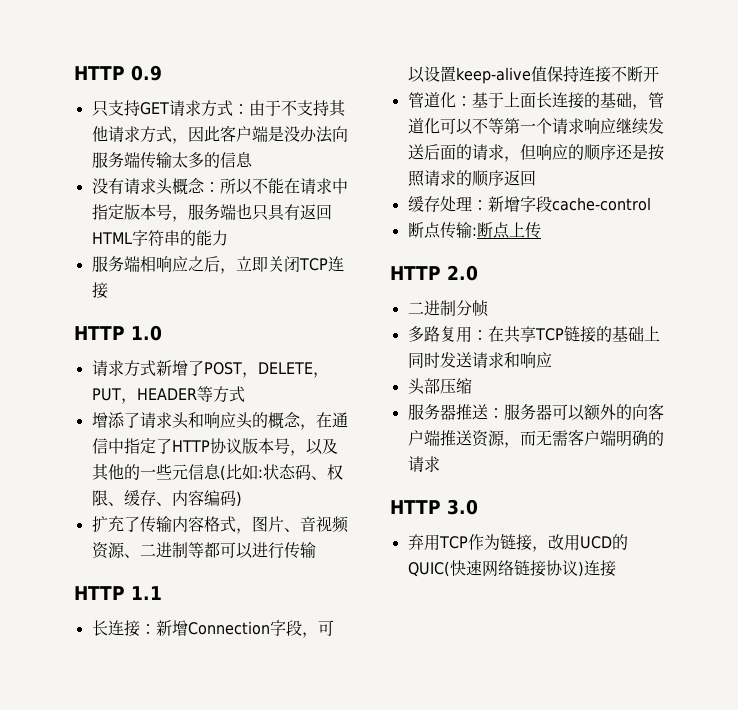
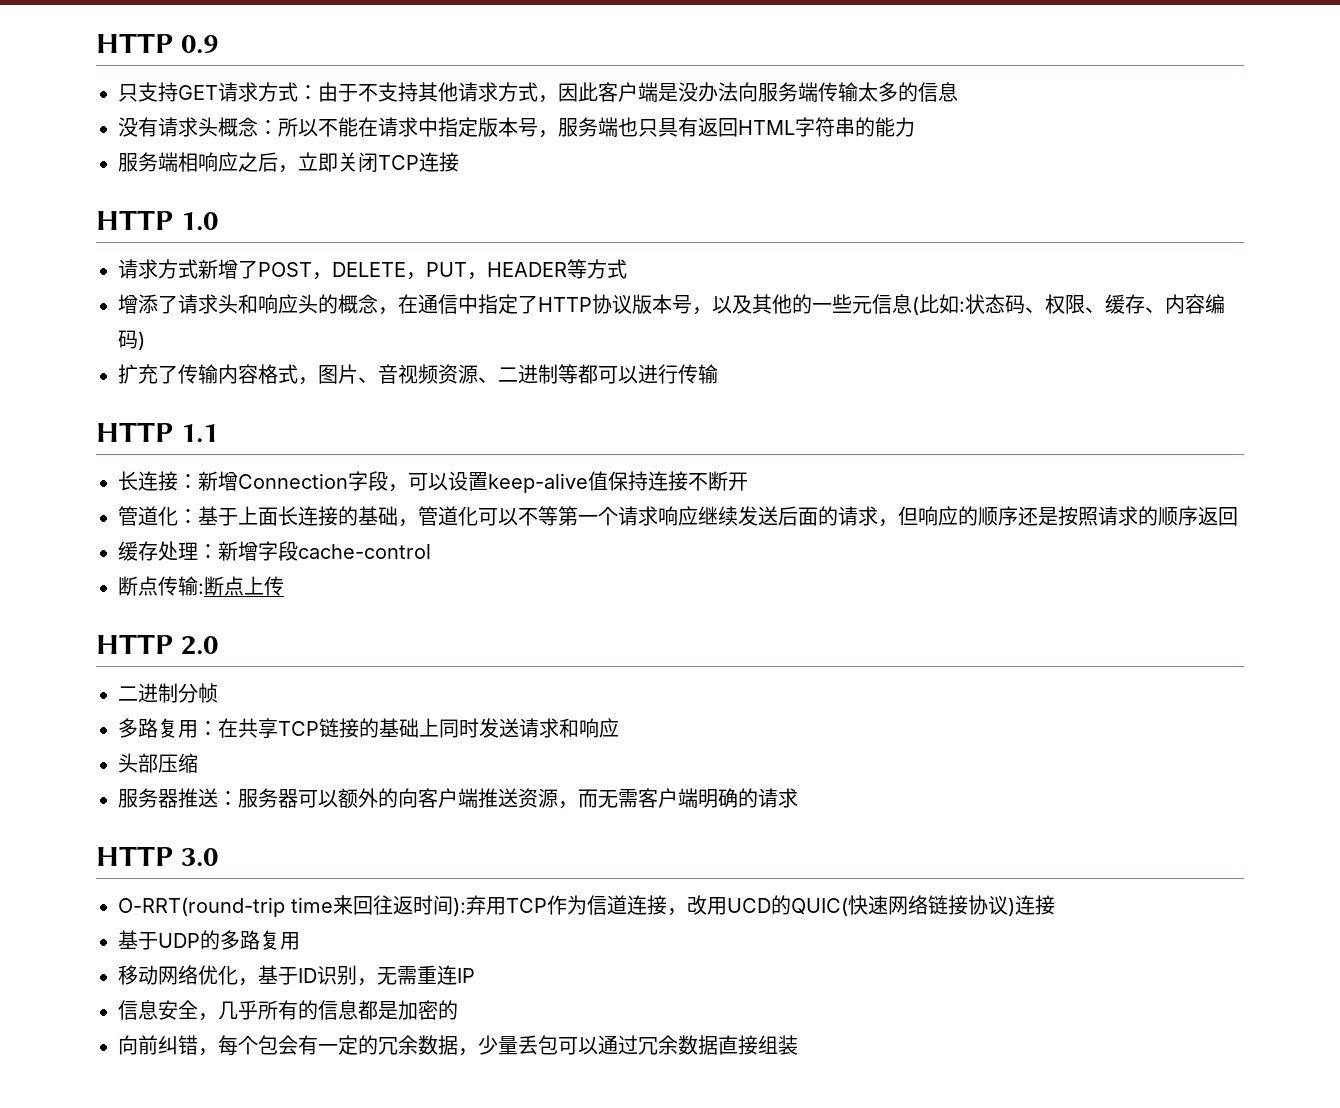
(478, 507) none -> [118,895,466,917] O-RRT(round-trip time来回往返时间):
[499,534,516,550] 链 -> [587,895,647,915] 信道连
(616, 568) none -> [118,930,300,950] [118,965,475,986] [118,1000,458,1021] [118,1035,798,1056] // 基于UDP的多路复用 // 移动网络优化，基于ID识别，无需重连IP // 信息安全，几乎所有的信息都是加密的 // 向前纠错，每个包会有一定的冗余数据，少量丢包可以通过冗余数据直接组装

